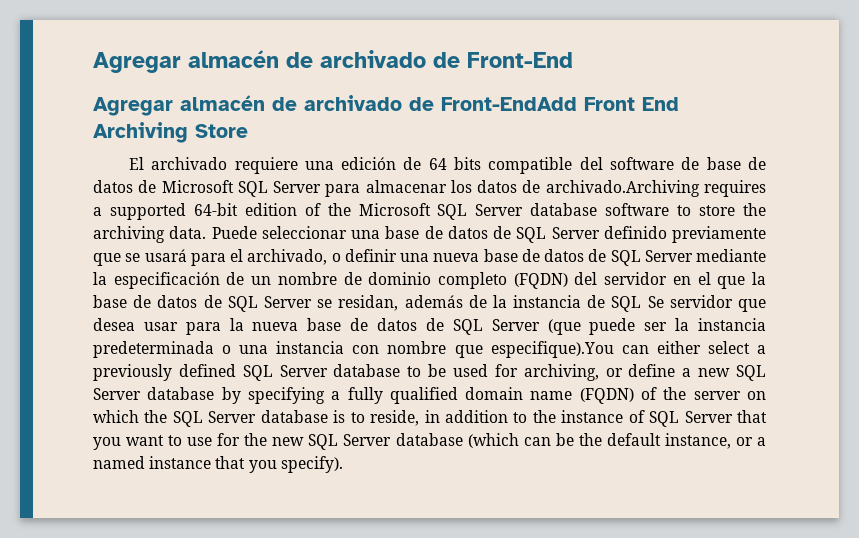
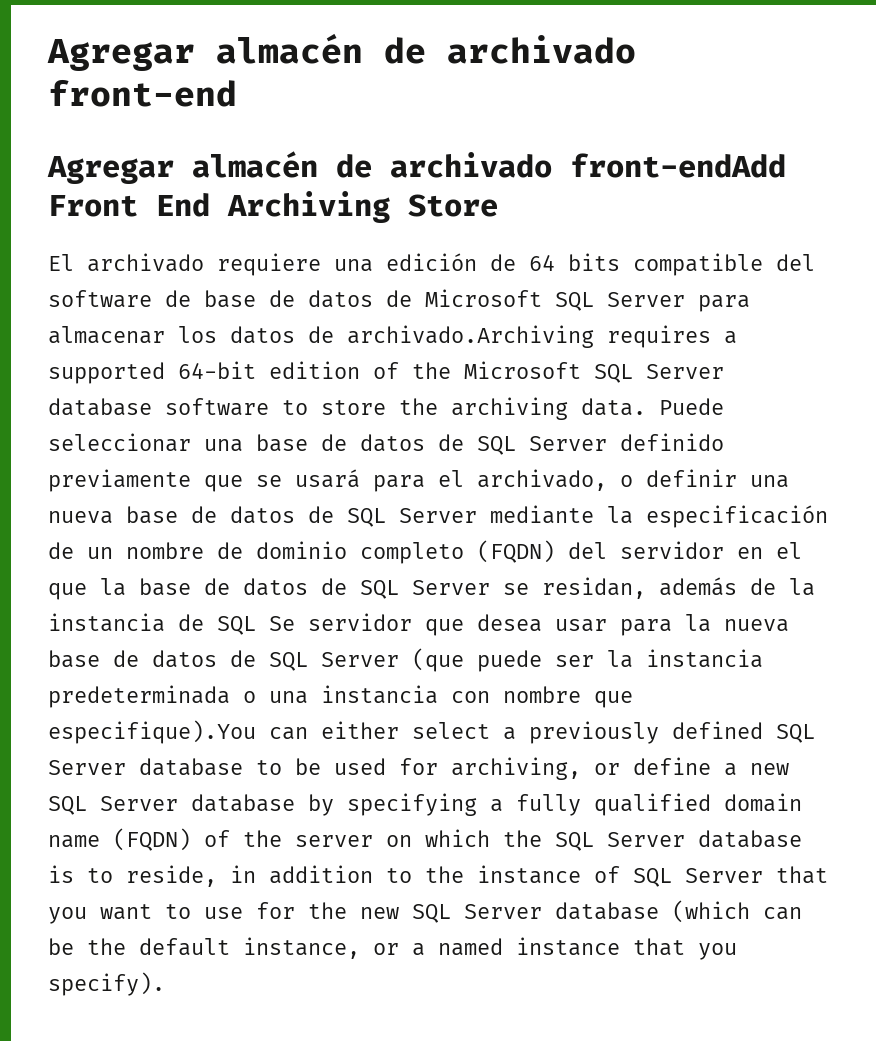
[93,50,573,73] [93,95,577,116] Agregar almacén de archivado de Front-End // Agregar almacén de archivado de Front-EndAdd -> [47,33,636,71] [48,79,237,107] [47,151,786,184] Agregar almacén de archivado front-end // Agregar almacén de archivado front-endAdd

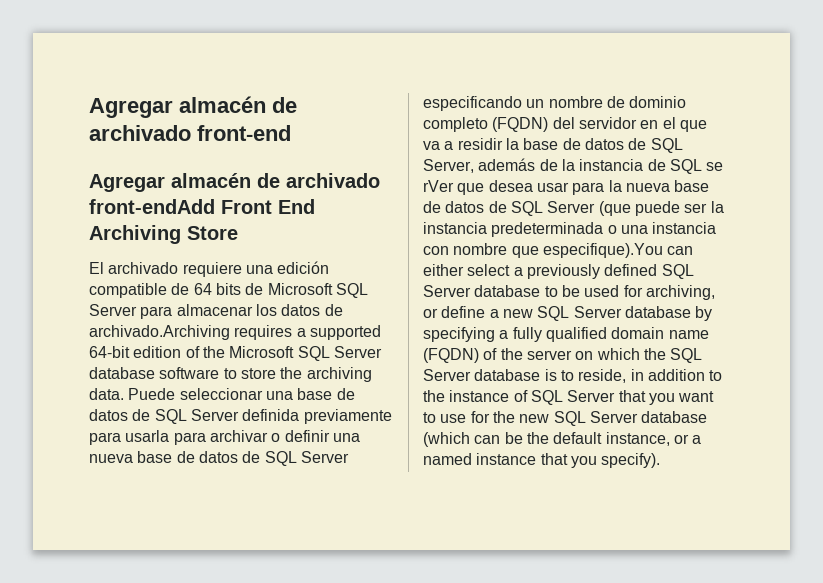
(477, 262) none -> [89,283,167,298] compatible
[633,253,815,276] [48,290,373,308] compatible del software de base de datos -> (241, 289) none
[620,433,724,451] [48,469,607,492] definido previamente que se usará para el archivado, -> [242,409,392,424] [89,430,268,445] definida previamente para usarla para archivar
[490,505,828,528] [48,542,74,559] mediante la especificación de -> [423,96,522,111] especificando
(87, 591) none -> [423,138,503,150] va a residir
[412,577,646,599] Server se residan, -> [423,159,474,173] Server,
[269,613,412,631] Se servidor -> [706,162,724,171] [423,180,454,192] se rVer

